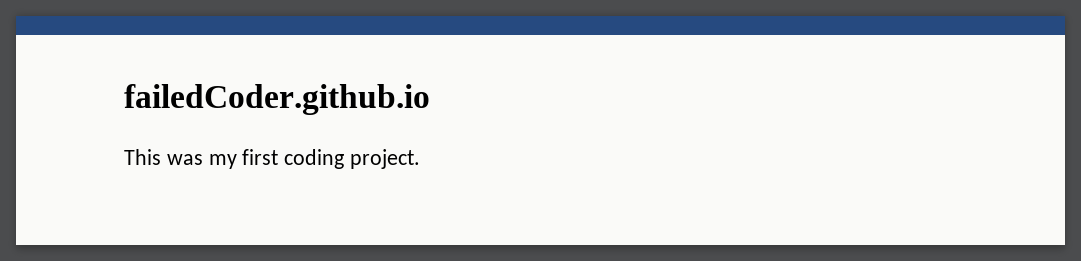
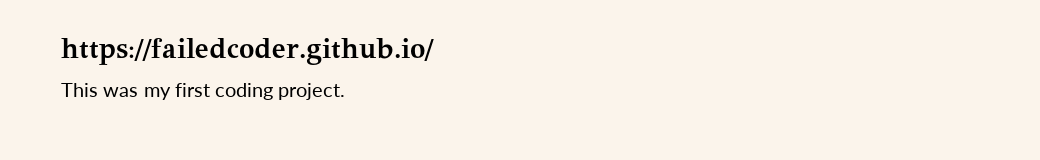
[124,84,430,115] failedCoder.github.io -> [61,38,434,65] https://failedcoder.github.io/

